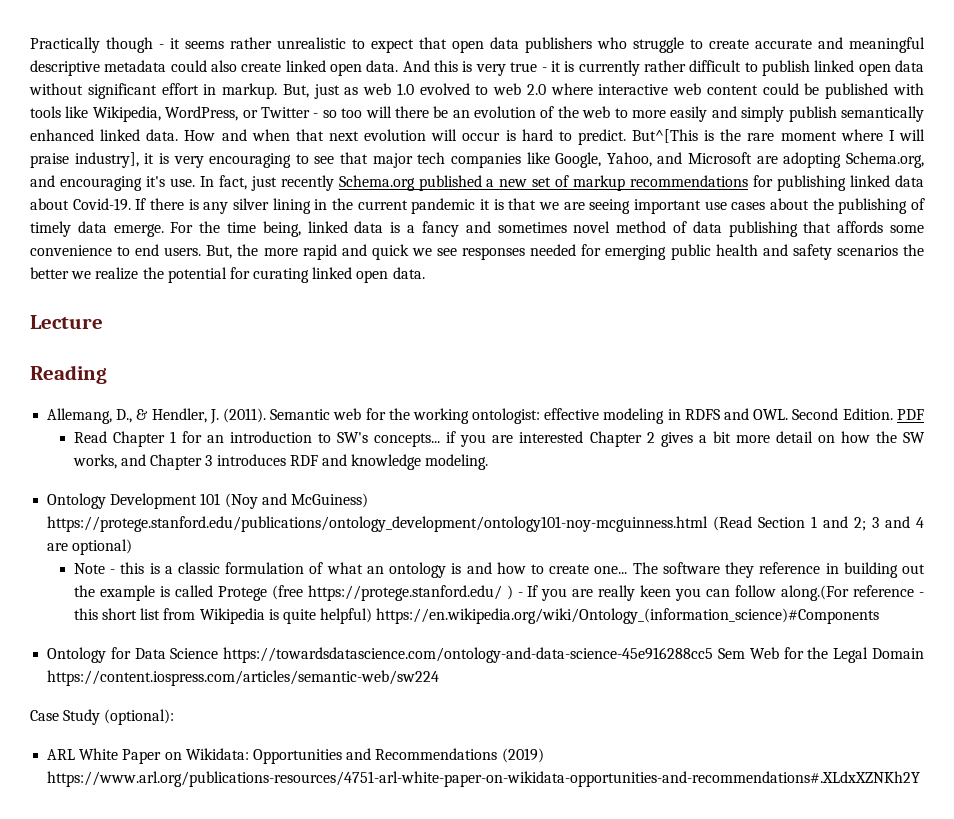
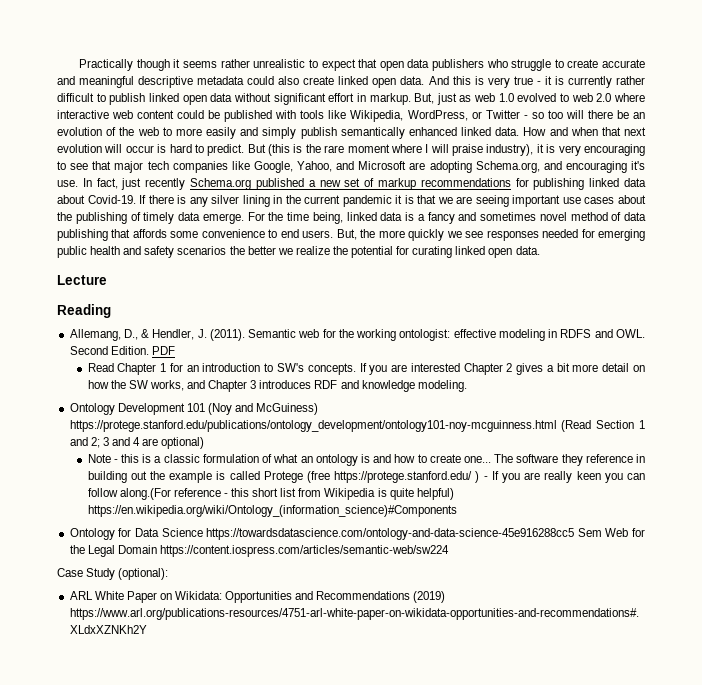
[159,44,164,49] - -> (170, 65) none
[632,129,699,143] But^[This -> [247,144,291,156] But (this
[74,152,139,168] industry], -> [486,144,534,156] industry),
[302,244,409,260] rapid and quick -> [408,229,445,241] quickly
[374,431,457,447] concepts... if -> [307,363,367,375] concepts. If

